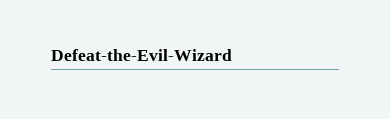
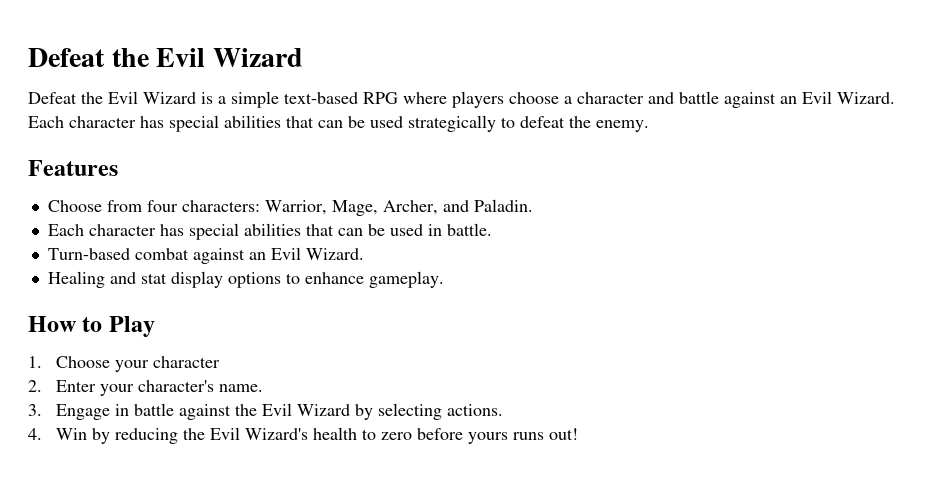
[51,49,232,61] Defeat-the-Evil-Wizard -> [28,48,303,67] [28,91,895,108] [28,115,649,132] [28,160,118,176] [47,199,533,216] [47,223,492,240] [47,247,364,264] [47,271,444,288] [28,316,155,337] [28,356,221,372] [28,380,264,396] [28,403,504,420] [28,427,579,444] Defeat the Evil Wizard // Defeat the Evil Wizard is a simple text-based RPG where players choose a character and battle against an Evil Wizard. Each character has special abilities that can be used strategically to defeat the enemy. // Features // Choose from four characters: Warrior, Mage, Archer, and Paladin. // Each character has special abilities that can be used in battle. // Turn-based combat against an Evil Wizard. // Healing and stat display options to enhance gameplay. // How to Play // 1. Choose your character // 2. Enter your character's name. // 3. Engage in battle against the Evil Wizard by selecting actions. // 4. Win by reducing the Evil Wizard's health to zero before yours runs out!

